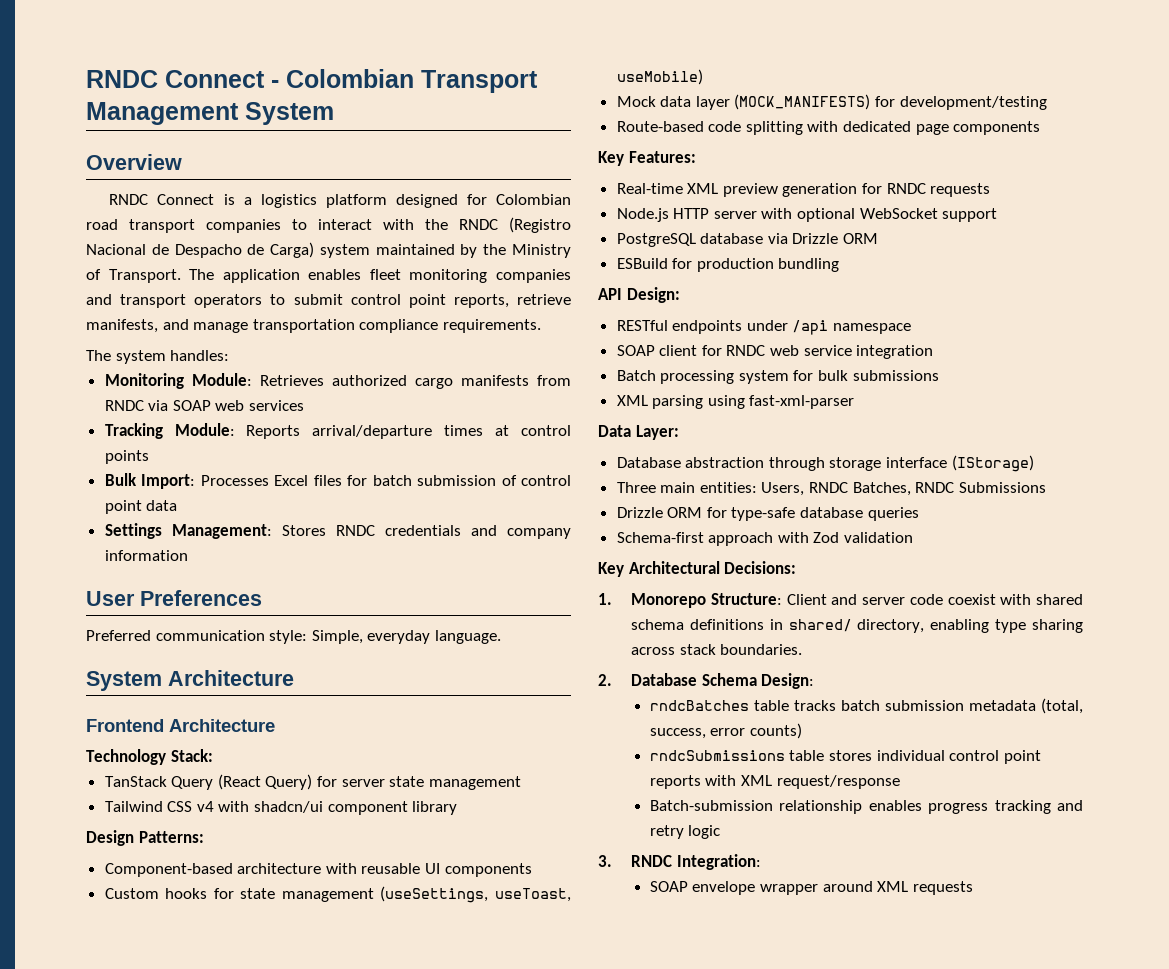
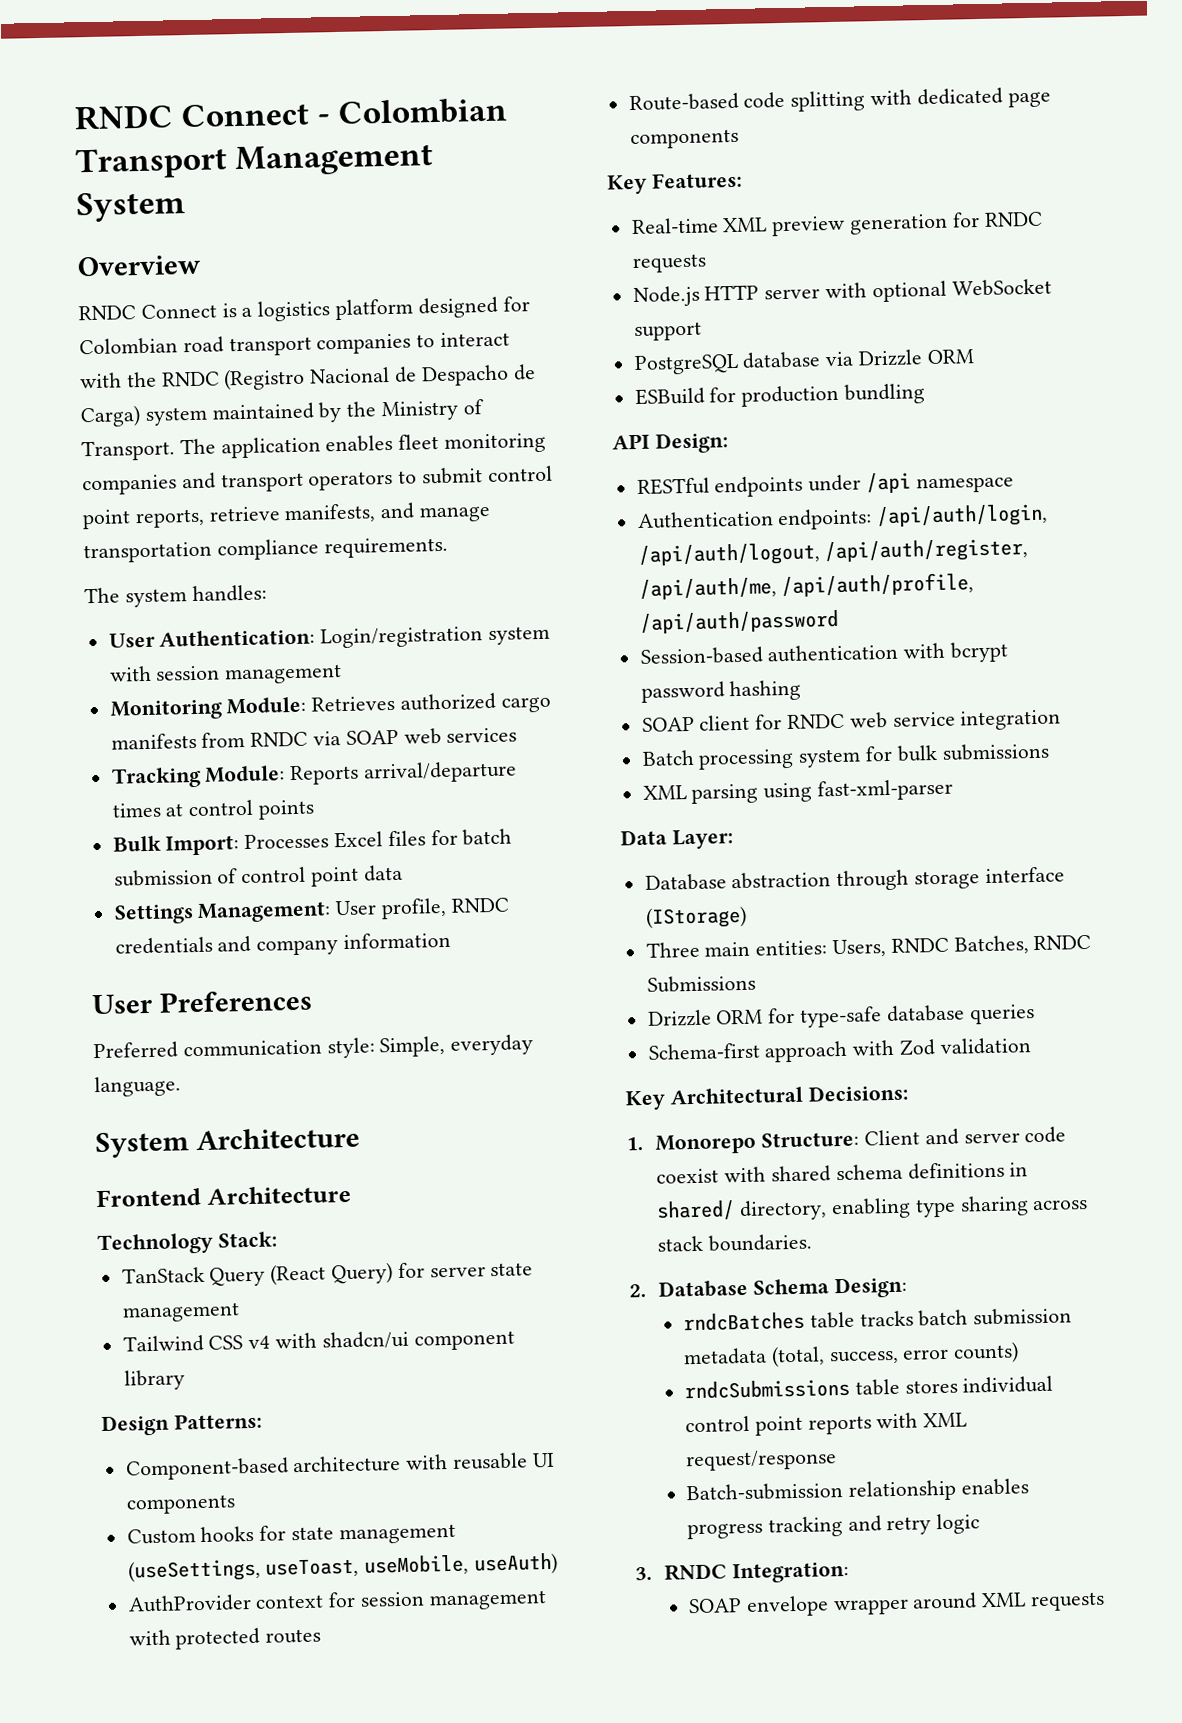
(230, 355) none -> [108,625,551,649] [108,664,343,685] // User Authentication: Login/registration system with session management
[281,525,326,536] Stores -> [335,897,448,920] User profile,
[616,69,703,85] [616,94,1047,110] useMobile) // Mock data layer (MOCK_MANIFESTS) for development/testing -> [364,1552,559,1576] [127,1590,547,1613] [128,1627,322,1650] useMobile, useAuth) // AuthProvider context for session management with protected routes
(912, 328) none -> [636,503,1049,531] [637,538,1029,567] [638,572,975,600] [638,609,839,634] [639,641,1010,665] [640,679,802,703] // Authentication endpoints: /api/auth/login, /api/auth/logout, /api/auth/register, /api/auth/me, /api/auth/profile, /api/auth/password // Session-based authentication with bcrypt password hashing

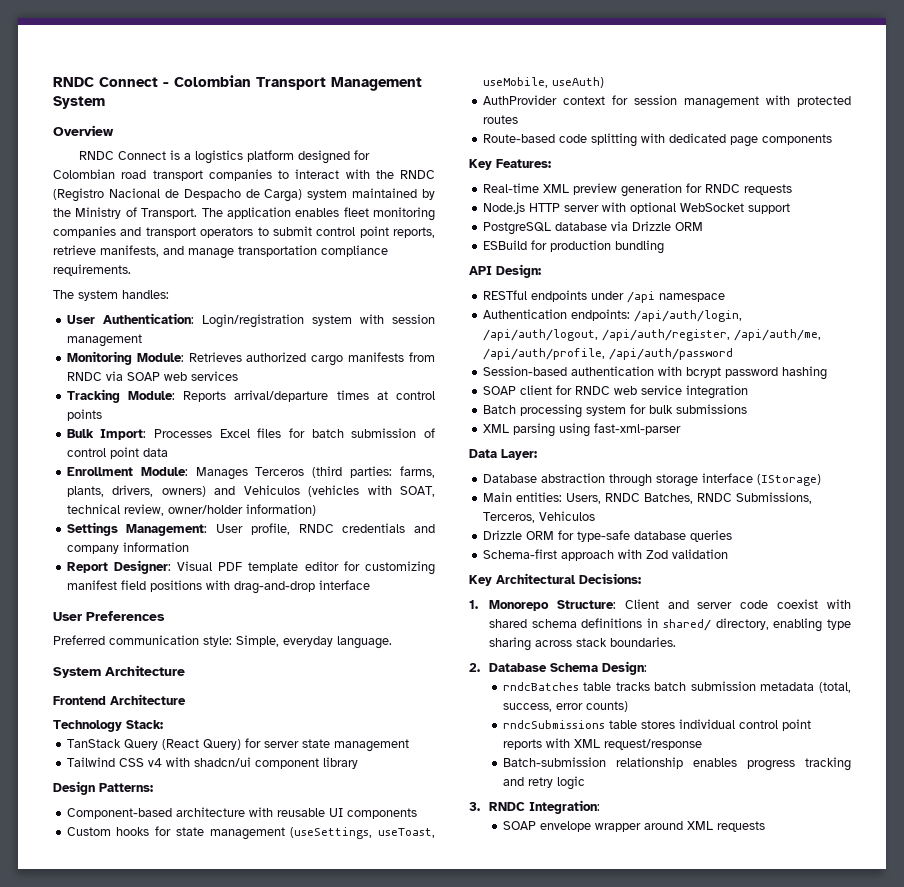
(403, 873) none -> [66,466,435,480] [66,485,436,497] [66,504,316,516] // Enrollment Module: Manages Terceros (third parties: farms, plants, drivers, owners) and Vehiculos (vehicles with SOAT, technical review, owner/holder information)
(452, 940) none -> [66,560,435,575] [66,580,370,594] // Report Designer: Visual PDF template editor for customizing manifest field positions with drag-and-drop interface
[645,941,751,958] Three main -> [482,492,512,502] Main
[646,974,756,993] Submissions -> [735,492,812,504] [482,511,595,523] Submissions, Terceros, Vehiculos

